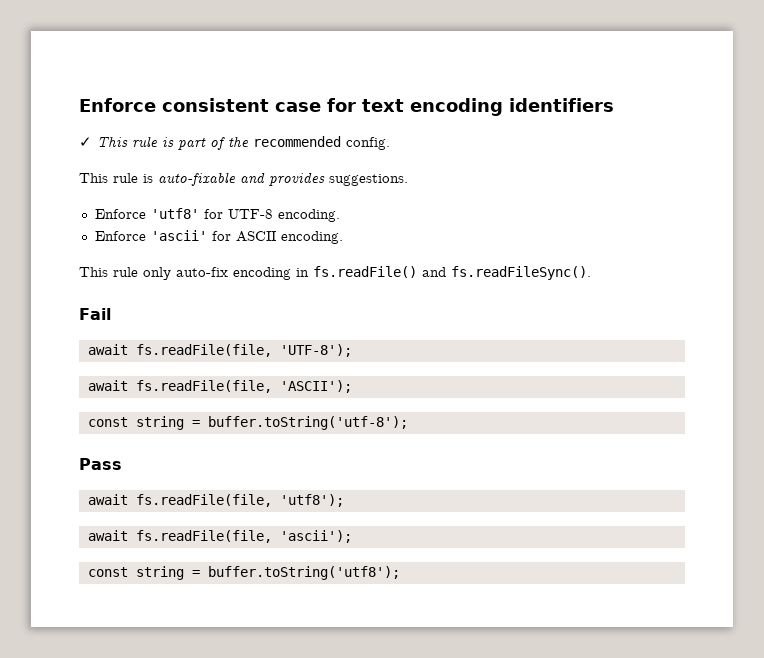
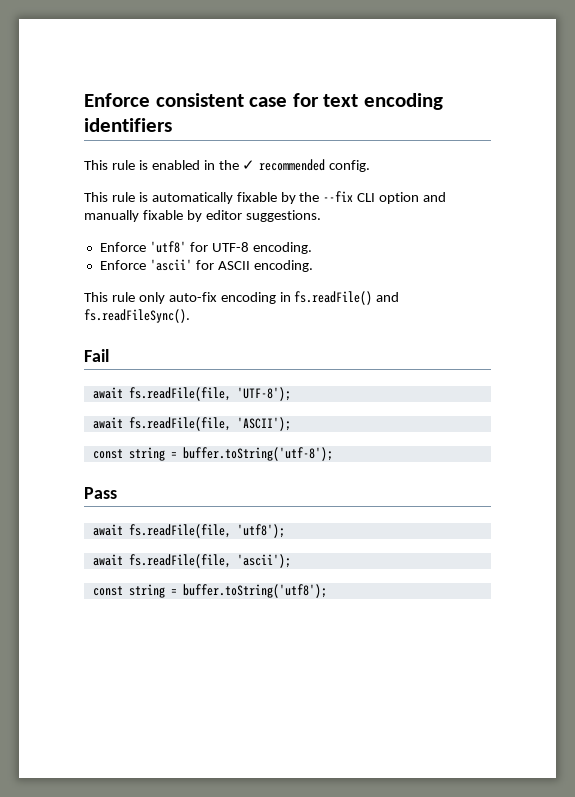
[79,136,249,150] ✓ This rule is part of the -> [84,160,256,170] This rule is enabled in the ✓
[158,172,325,186] auto-fixable and provides -> [151,191,447,204] [84,210,242,222] automatically fixable by the --fix CLI option and manually fixable by editor

